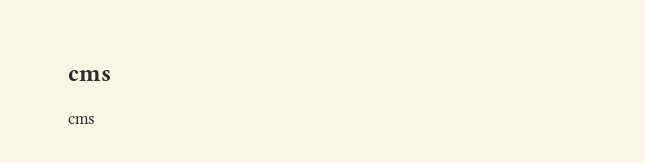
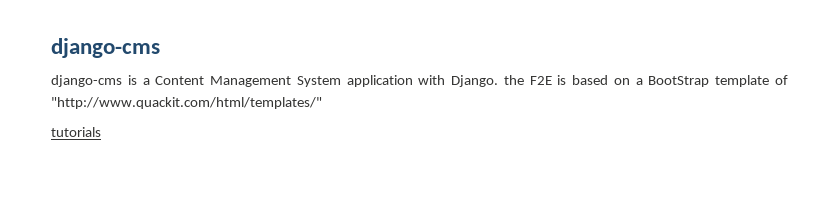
[68,70,111,81] [68,115,95,124] cms // cms -> [51,38,160,58] [51,75,788,87] [51,97,322,109] [51,127,101,137] django-cms // django-cms is a Content Management System application with Django. the F2E is based on a BootStrap template of "http://www.quackit.com/html/templates/" // tutorials

